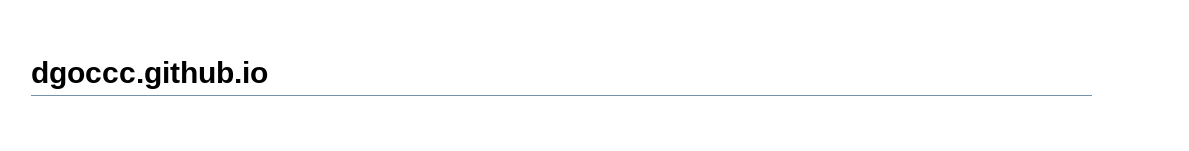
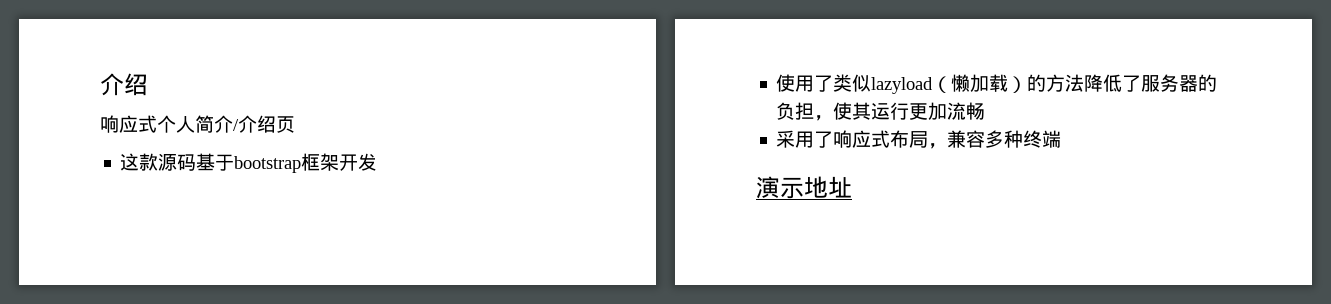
[31,61,268,89] dgoccc.github.io -> [100,73,148,96] [100,115,295,133] [120,153,378,173] [776,74,1218,94] [776,102,986,121] [776,130,1062,149] [756,176,852,199] 介绍 // 响应式个人简介/介绍页 // 这款源码基于bootstrap框架开发 // 使用了类似lazyload（懒加载）的方法降低了服务器的负担，使其运行更加流畅 // 采用了响应式布局，兼容多种终端 // 演示地址

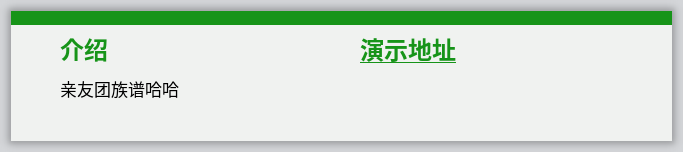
[100,115,295,133] [120,153,378,173] [776,74,1218,94] [776,102,986,121] [776,130,1062,149] 响应式个人简介/介绍页 // 这款源码基于bootstrap框架开发 // 使用了类似lazyload（懒加载）的方法降低了服务器的负担，使其运行更加流畅 // 采用了响应式布局，兼容多种终端 -> [60,81,179,99] 亲友团族谱哈哈

